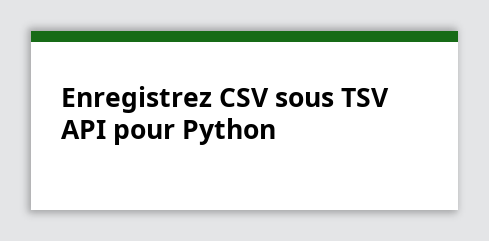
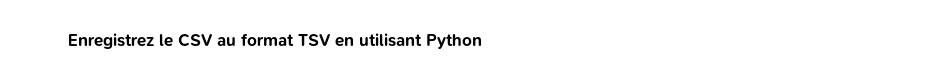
[219,88,390,107] [61,120,176,145] CSV sous TSV API pour -> [159,33,422,47] le CSV au format TSV en utilisant

